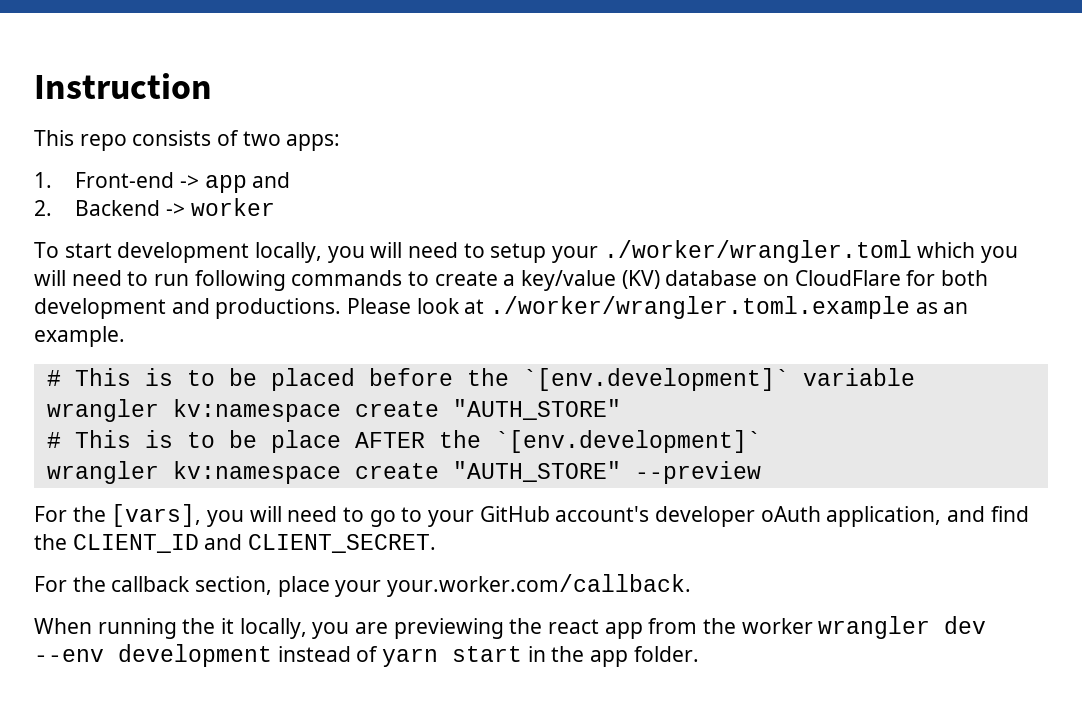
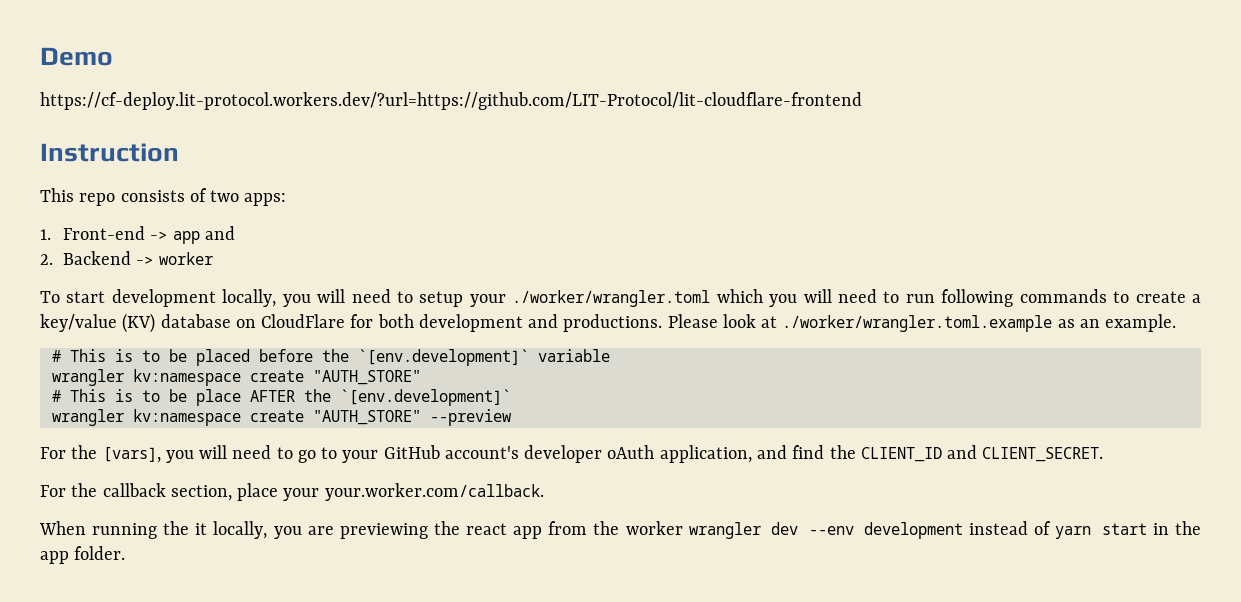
(34, 86) none -> [40,47,113,66] [40,92,862,110] Demo // https://cf-deploy.lit-protocol.workers.dev/?url=https://github.com/LIT-Protocol/lit-cloudflare-frontend //

